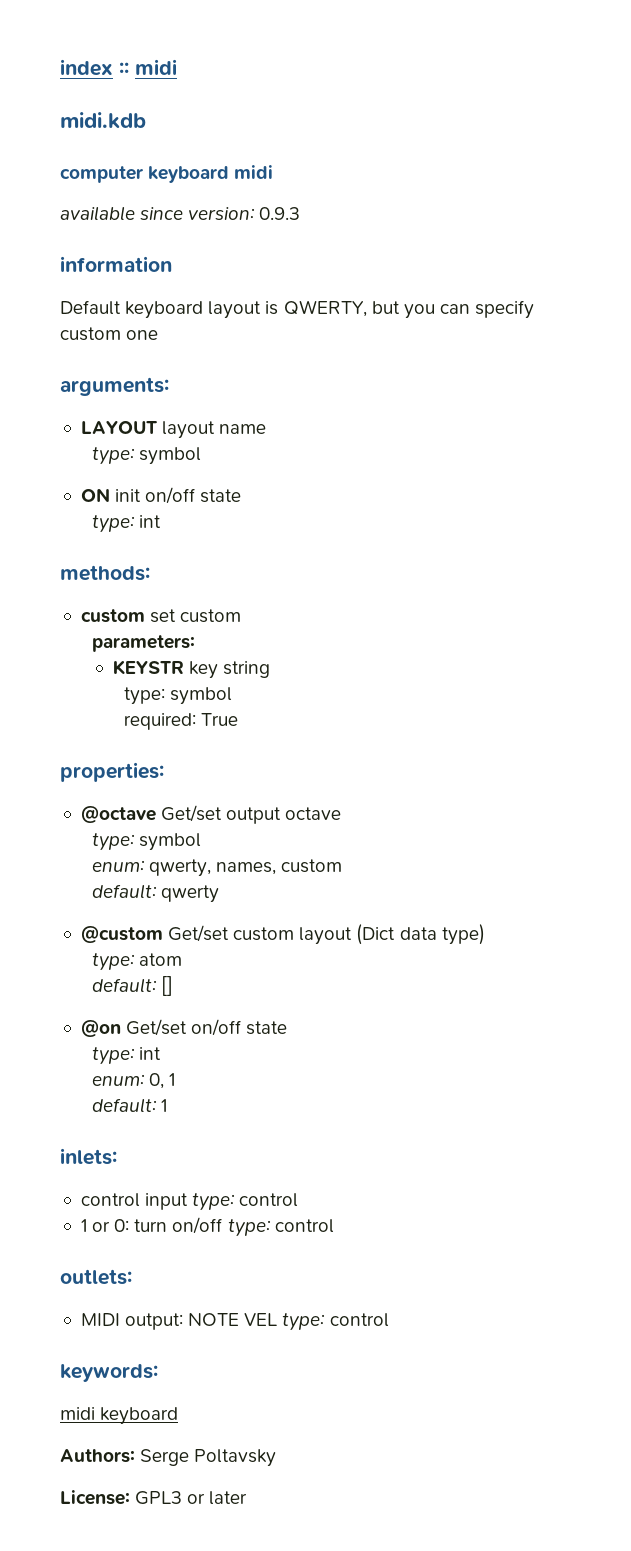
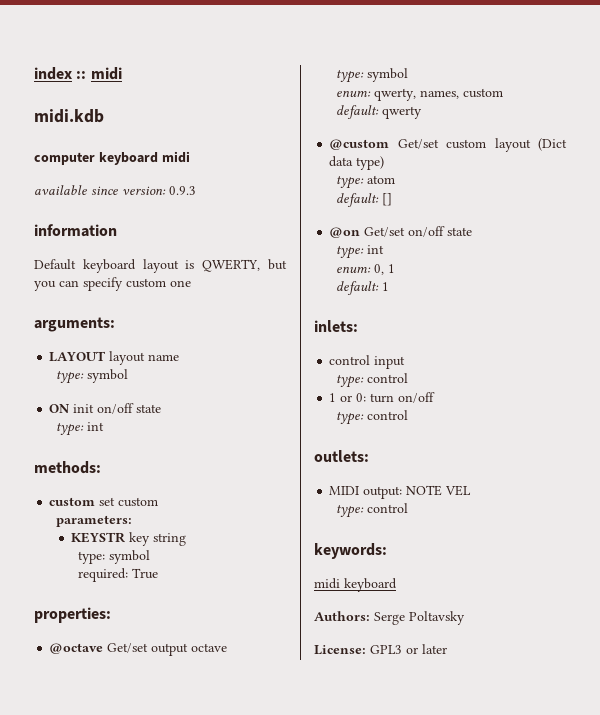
(189, 1201) none -> (406, 362) //
(223, 1225) none -> (436, 397) //
(278, 1319) none -> (472, 490) //

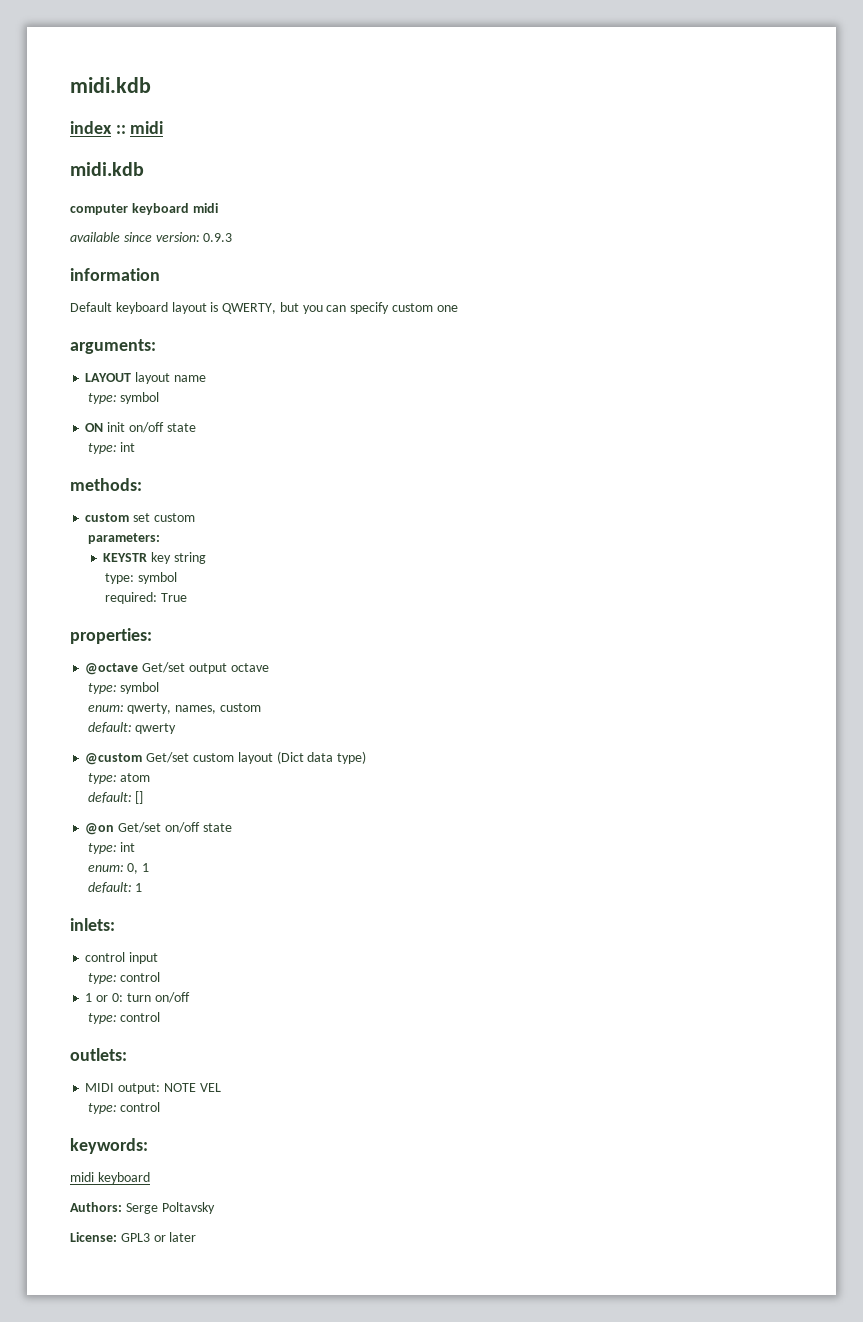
(34, 73) none -> [70,77,151,93] midi.kdb //

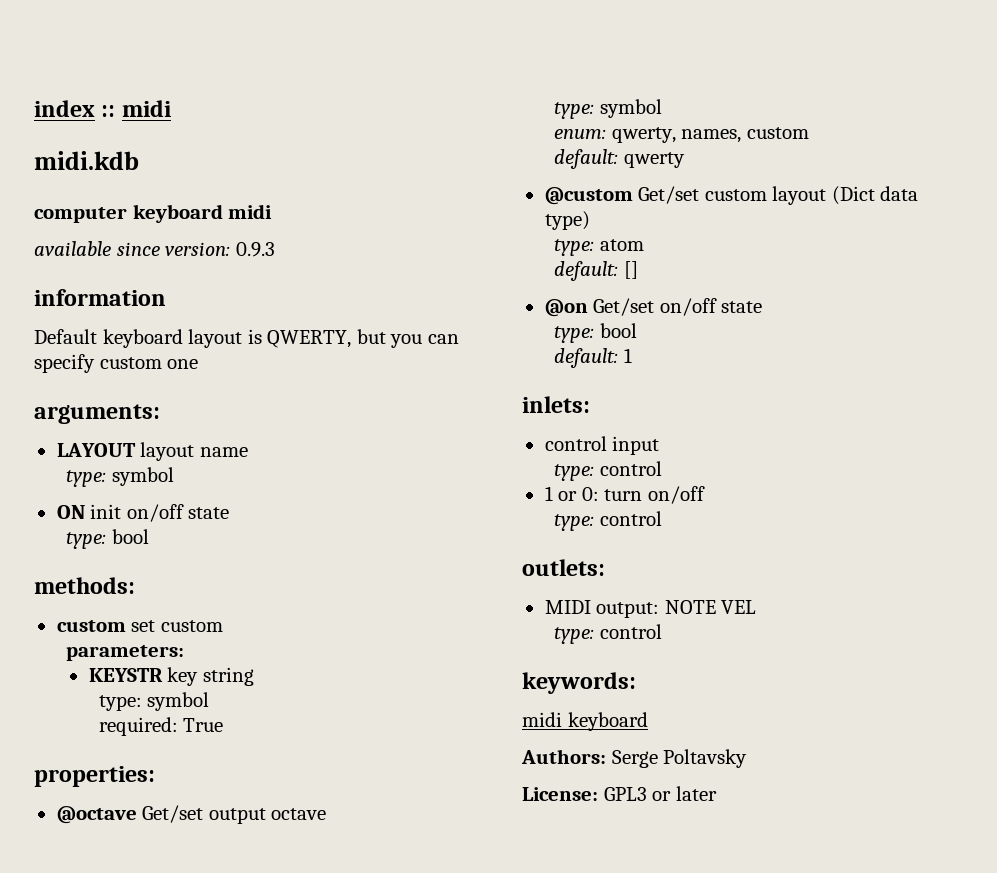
[70,77,151,93] midi.kdb // -> (34, 108) none
[120,442,136,452] int -> [111,529,149,544] bool
[120,842,136,852] [87,863,150,874] int // enum: 0, 1 -> [599,323,637,338] bool

